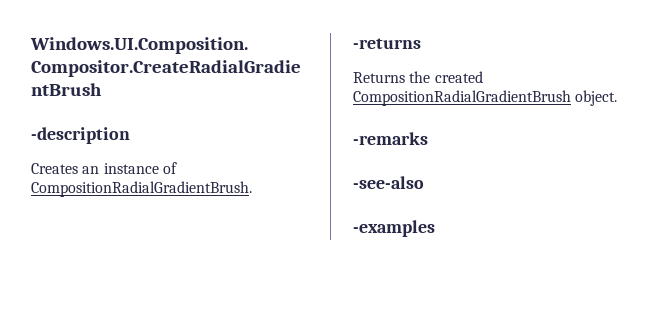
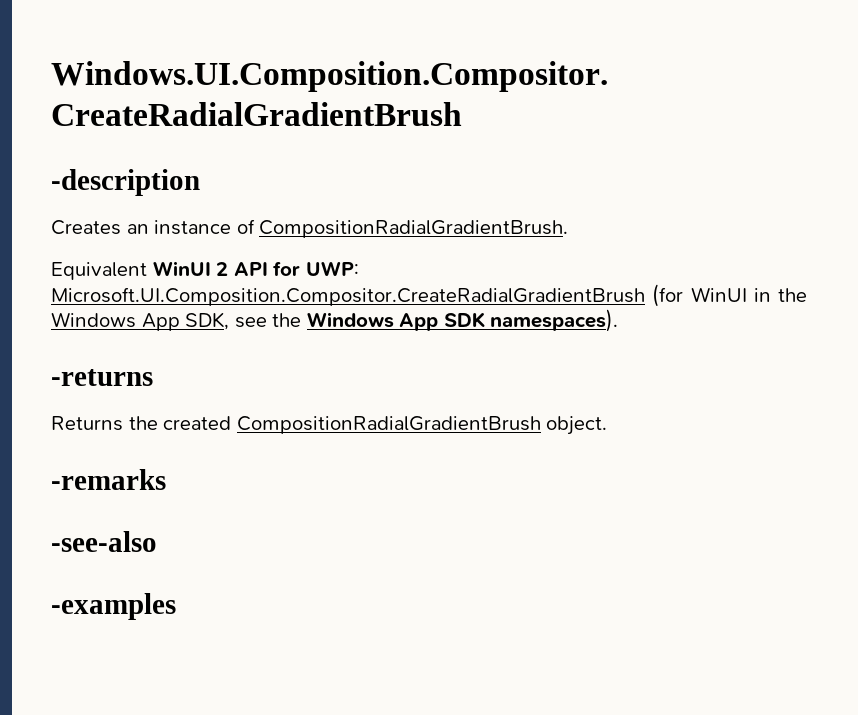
(252, 189) none -> [51,261,359,280] [51,284,807,307] [51,309,619,332] // Equivalent WinUI 2 API for UWP: Microsoft.UI.Composition.Compositor.CreateRadialGradientBrush (for WinUI in the Windows App SDK, see the Windows App SDK namespaces).

